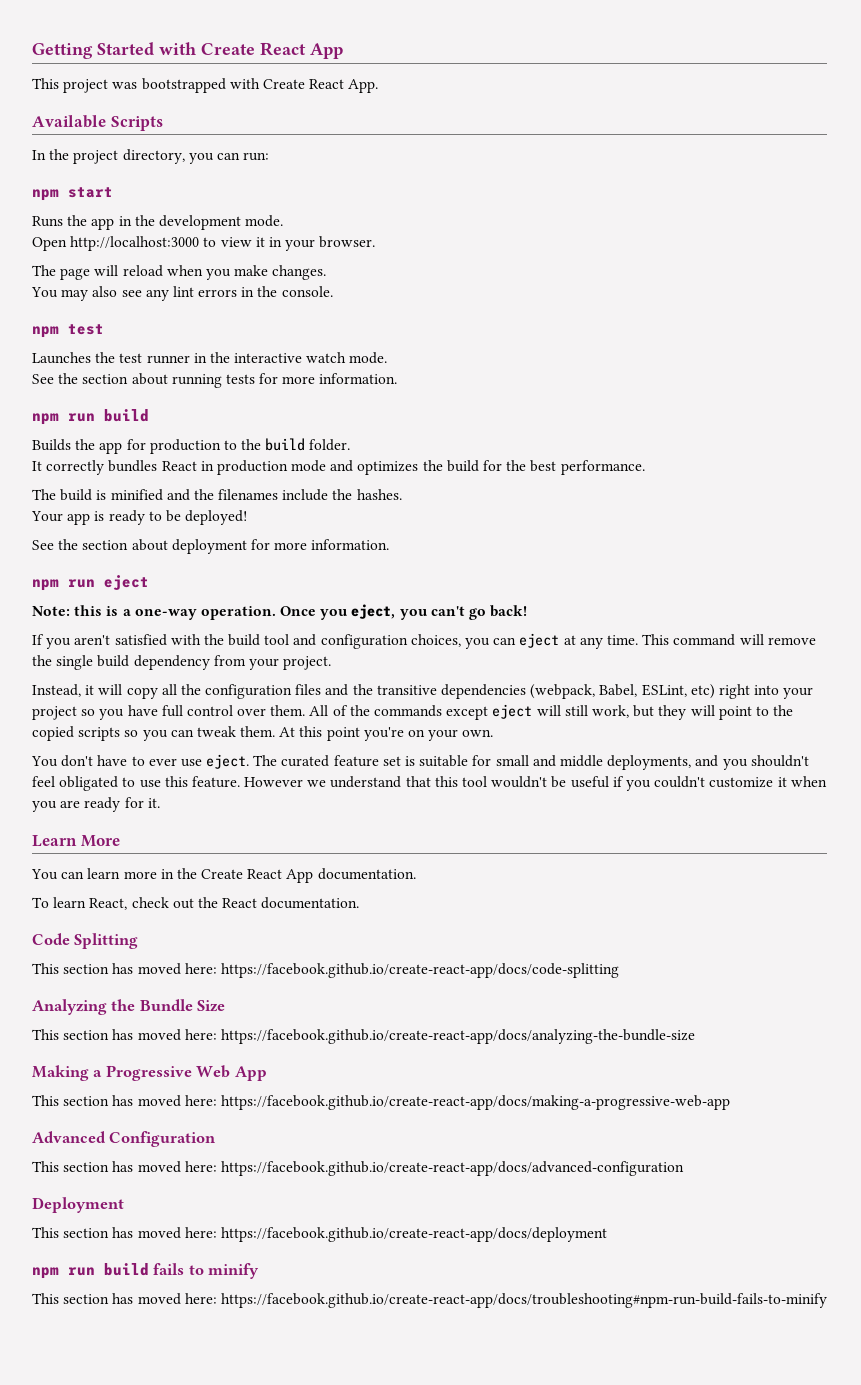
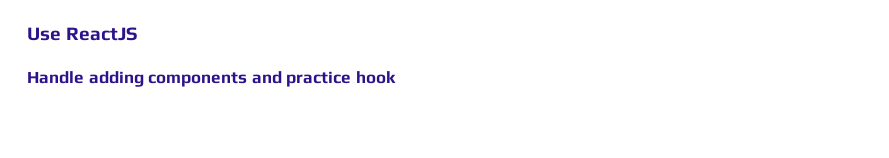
[32,42,343,59] [32,78,379,93] [32,115,163,131] [32,149,270,164] [32,187,113,201] [32,215,284,230] [32,236,376,251] [32,265,327,280] [31,286,333,301] [32,324,104,338] [32,352,388,364] [32,373,398,388] [32,409,149,425] [32,438,351,454] [32,460,645,475] [32,489,402,501] [31,510,248,525] [32,539,390,554] [32,575,149,591] [32,604,528,620] [32,633,816,649] [32,655,332,670] [32,684,814,699] [32,704,794,720] [32,726,494,741] [31,754,809,770] [32,776,827,791] [32,797,160,812] [32,835,120,847] [31,868,416,883] [32,897,360,910] [32,933,139,949] [32,963,619,978] [32,999,226,1015] [32,1029,695,1044] [32,1065,267,1081] [32,1095,730,1110] [32,1131,217,1147] [32,1161,684,1176] [32,1197,124,1213] [32,1227,607,1242] [32,1263,260,1279] [32,1293,827,1308] Getting Started with Create React App // This project was bootstrapped with Create React App. // Available Scripts // In the project directory, you can run: // npm start // Runs the app in the development mode. // Open http://localhost:3000 to view it in your browser. // The page will reload when you make changes. // You may also see any lint errors in the console. // npm test // Launches the test runner in the interactive watch mode. // See the section about running tests for more information. // npm run build // Builds the app for production to the build folder. // It correctly bundles React in production mode and optimizes the build for the best performance. // The build is minified and the filenames include the hashes. // Your app is ready to be deployed! // See the section about deployment for more information. // npm run eject // Note: this is a one-way operation. Once you eject, you can't go back! // If you aren't satisfied with the build tool and configuration choices, you can eject at any time. This command will remove the single build dependency from your project. // Instead, it will copy all the configuration files and the transitive dependencies (webpack, Babel, ESLint, etc) right into your project so you have full control over them. All of the commands except eject will still work, but they will point to the copied scripts so you can tweak them. At this point you're on your own. // You don't have to ever use eject. The curated feature set is suitable for small and middle deployments, and you shouldn't feel obligated to use this feature. However we understand that this tool wouldn't be useful if you couldn't customize it when you are ready for it. // Learn More // You can learn more in the Create React App documentation. // To learn React, check out the React documentation. // Code Splitting // This section has moved here: https://facebook.github.io/create-react-app/docs/code-splitting // Analyzing the Bundle Size // This section has moved here: https://facebook.github.io/create-react-app/docs/analyzing-the-bundle-size // Making a Progressive Web App // This section has moved here: https://facebook.github.io/create-react-app/docs/making-a-progressive-web-app // Advanced Configuration // This section has moved here: https://facebook.github.io/create-react-app/docs/advanced-configuration // Deployment // This section has moved here: https://facebook.github.io/create-react-app/docs/deployment // npm run build fails to minify // This section has moved here: https://facebook.github.io/create-react-app/docs/troubleshooting#npm-run-build-fails-to-minify -> [27,27,139,41] [27,71,396,87] Use ReactJS // Handle adding components and practice hook

